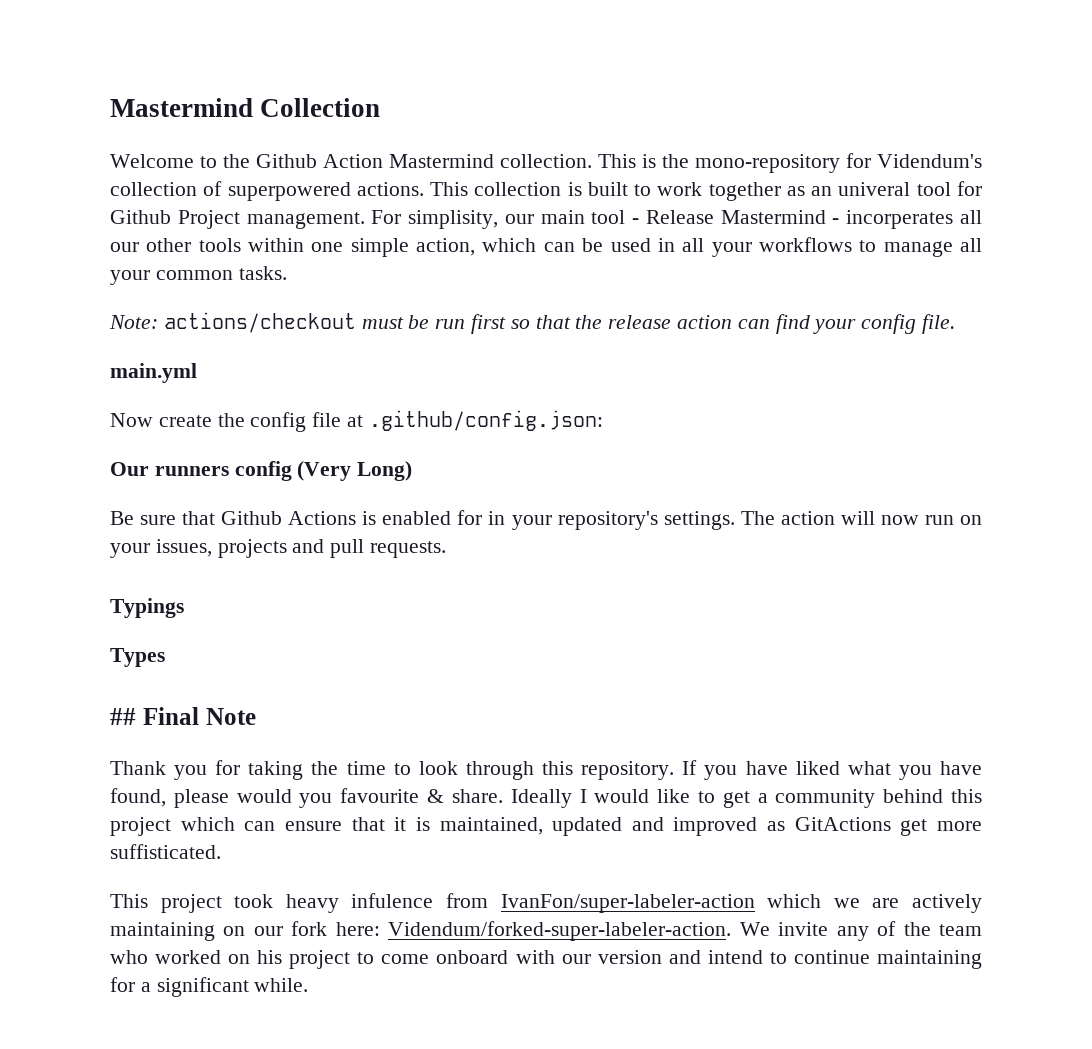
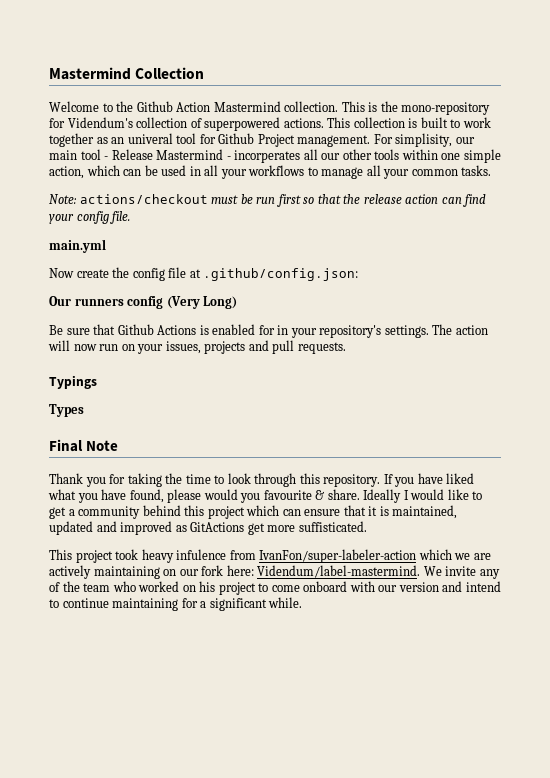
[110,708,136,725] ## -> (84, 410) none
[388,921,732,941] Videndum/forked-super-labeler-action. -> [257,565,421,578] Videndum/label-mastermind.

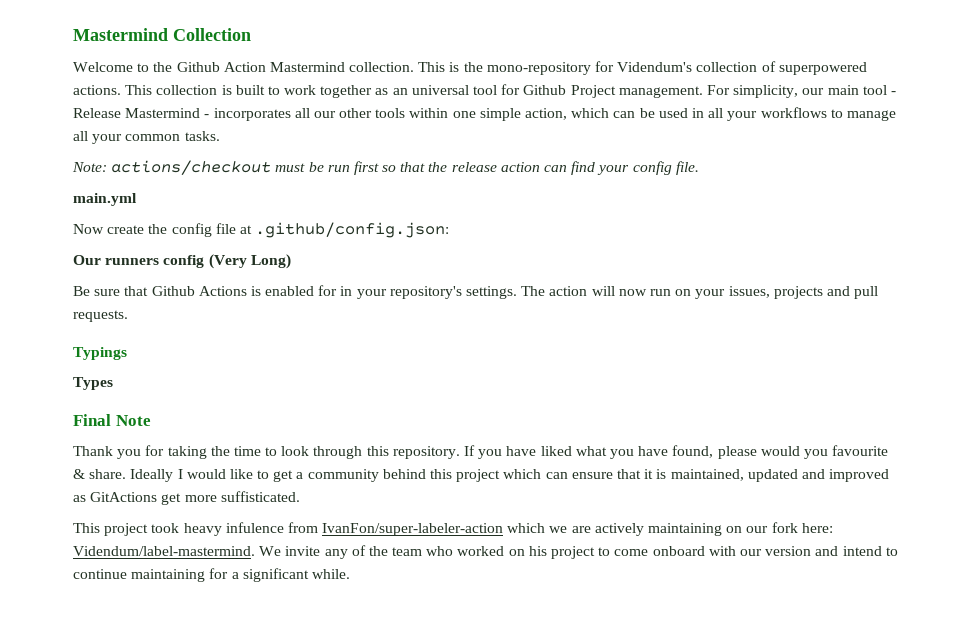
[127,133,173,144] univeral -> [411,85,469,95] universal
[395,133,453,147] simplisity, -> [733,85,799,98] simplicity,
[234,150,301,163] incorperates -> [213,108,291,121] incorporates

